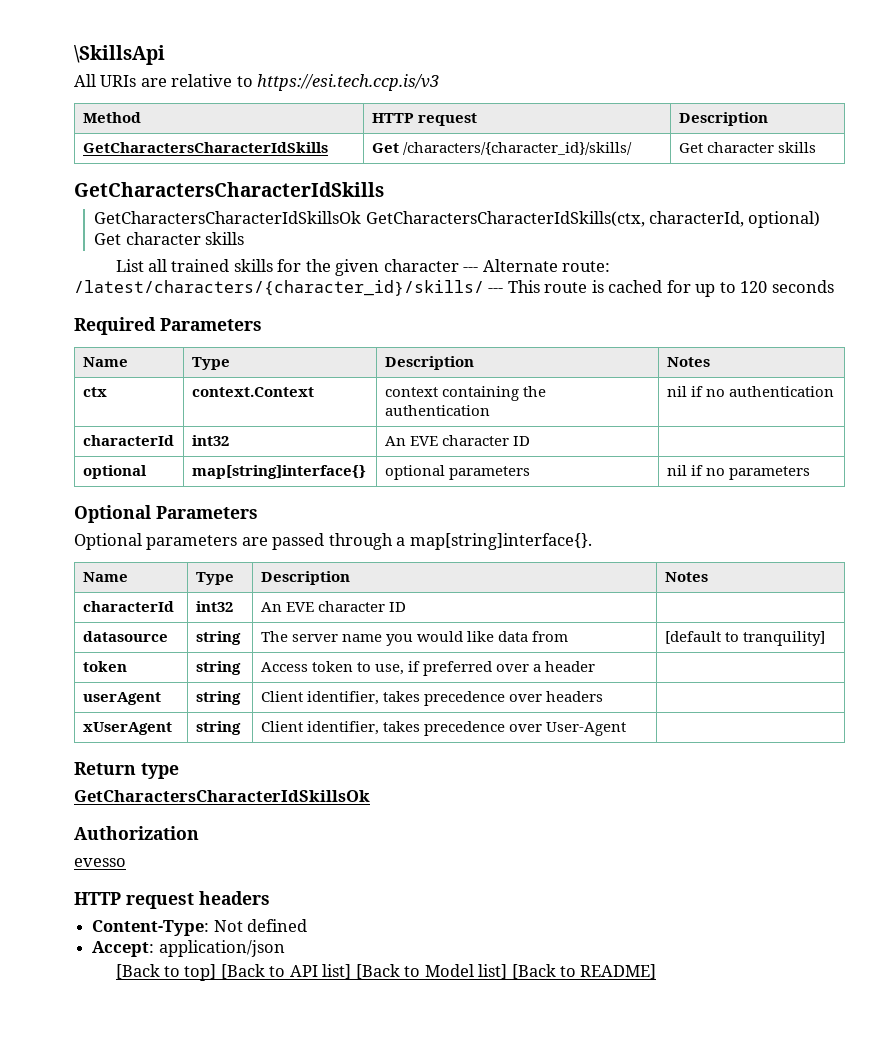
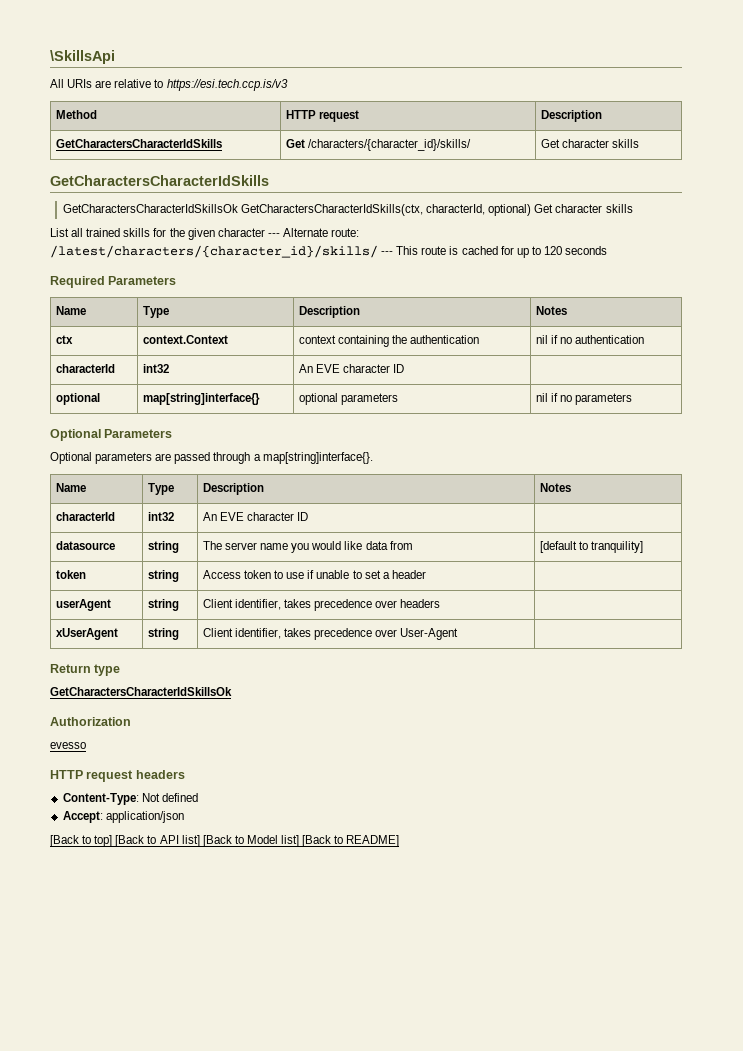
[375,661,530,676] use, if preferred over -> [286,570,381,579] use if unable to set

